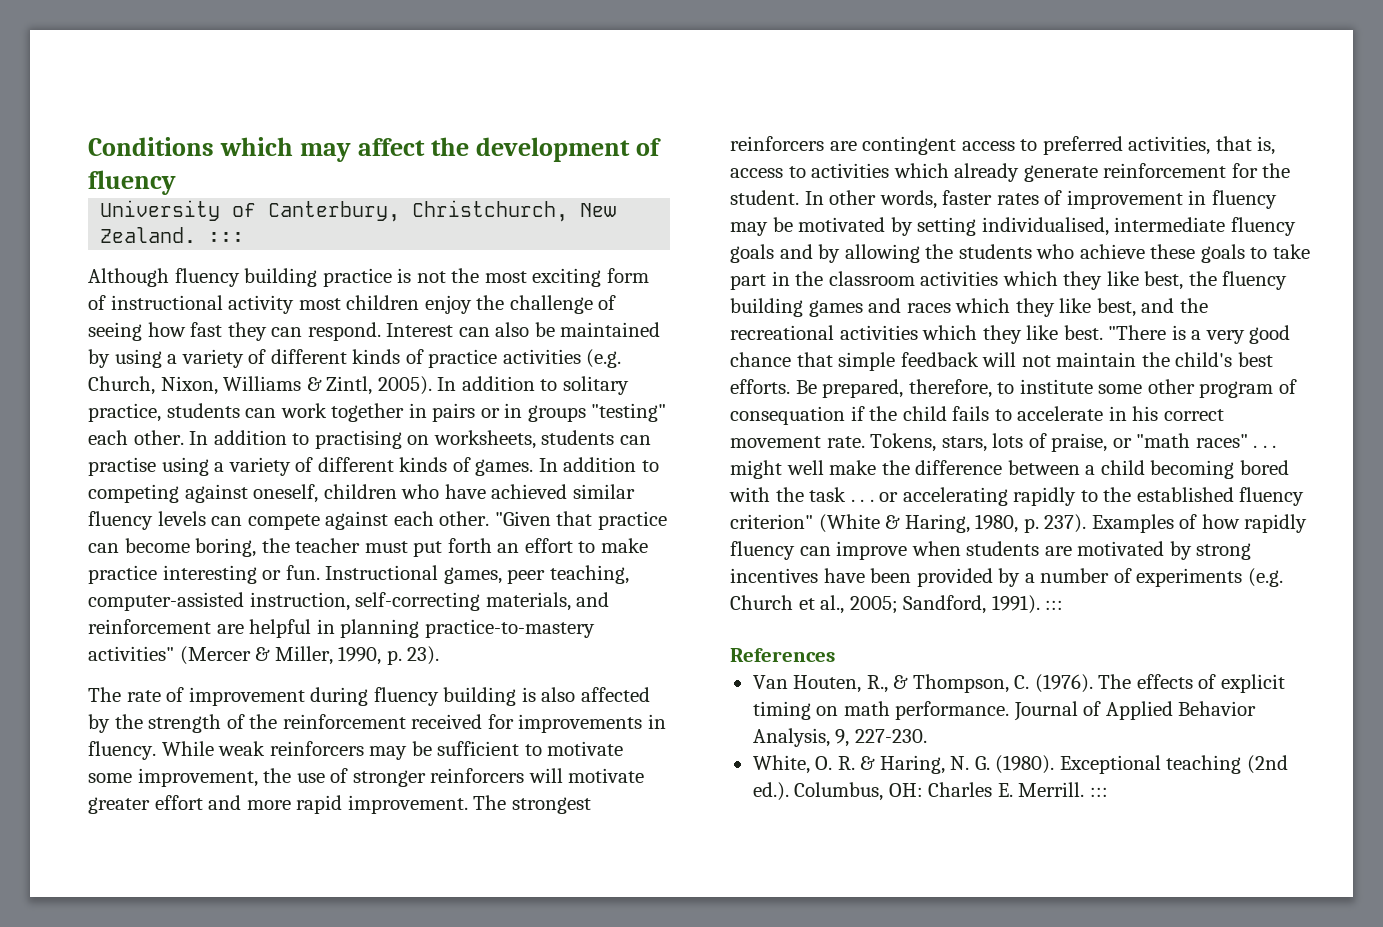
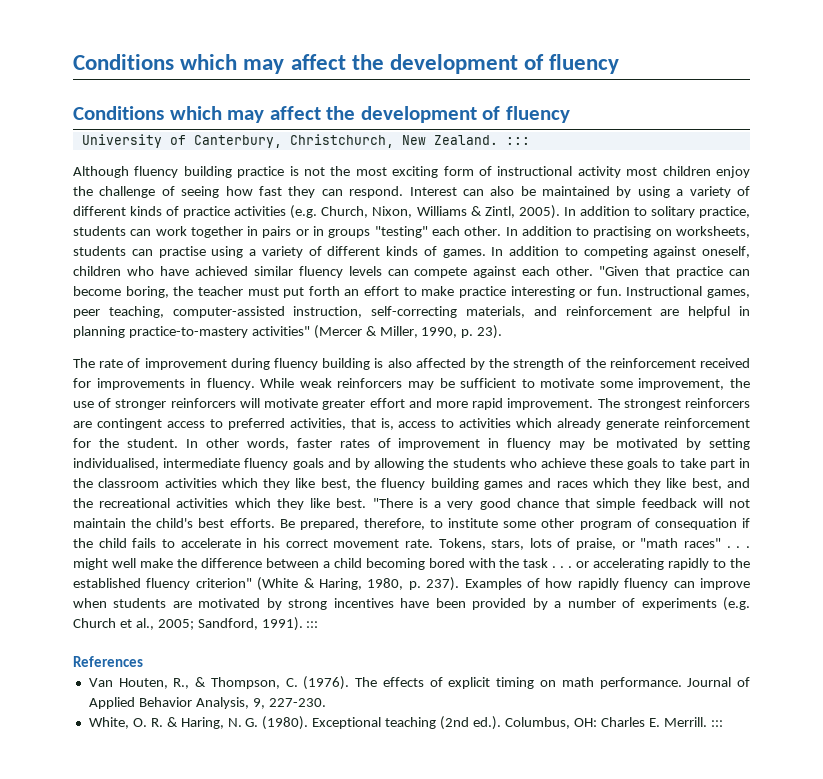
[88,137,662,162] [88,170,176,195] Conditions which may affect the development of fluency -> [73,54,620,74] [73,106,570,123] Conditions which may affect the development of fluency // Conditions which may affect the development of fluency

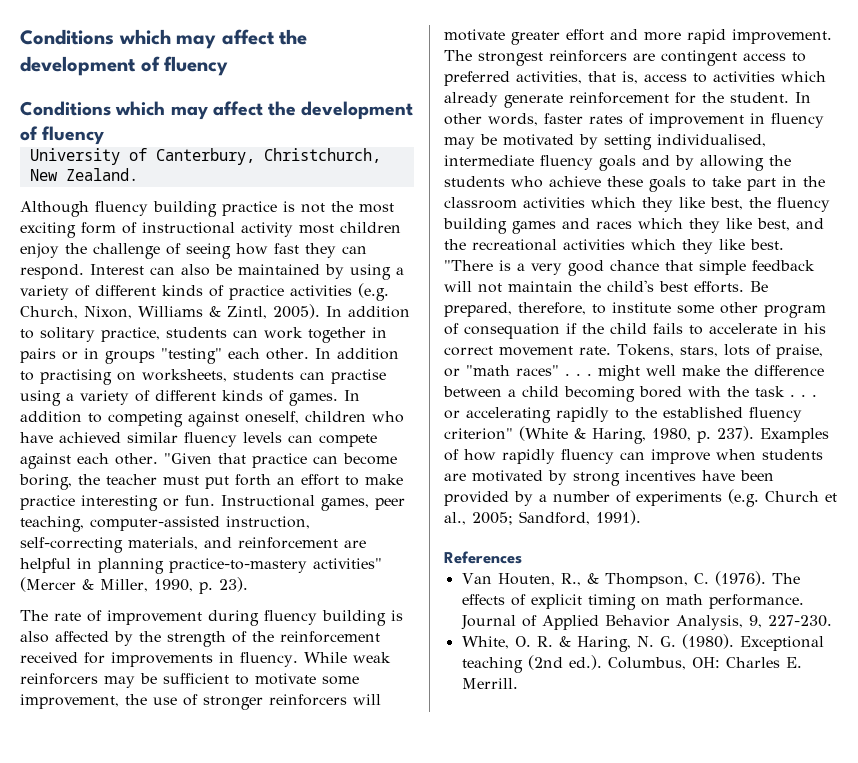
[505,137,530,145] ::: -> (138, 174) none
[306,621,319,628] ::: -> (641, 517) none
[710,720,723,727] ::: -> (518, 683) none

